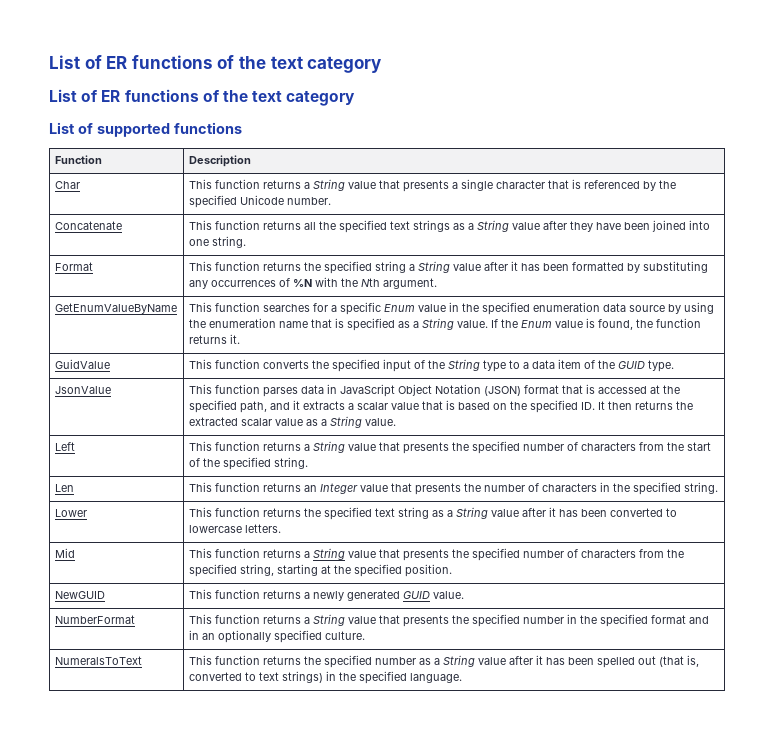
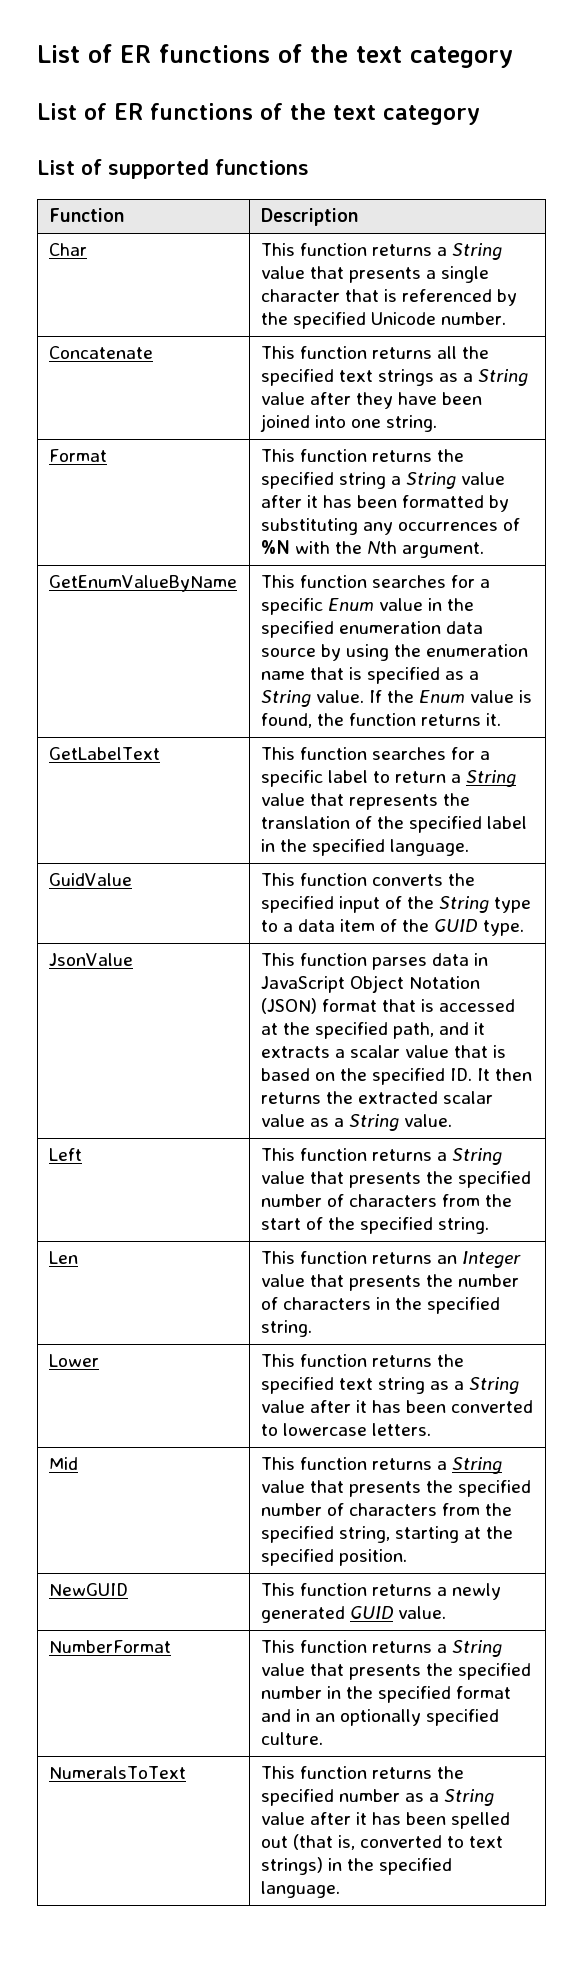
(240, 339) none -> [48,747,160,760] [260,747,491,760] [260,770,517,787] [260,793,471,810] [260,816,528,833] [260,839,470,856] // GetLabelText | This function searches for a specific label to return a String value that represents the translation of the specified label in the specified language.

